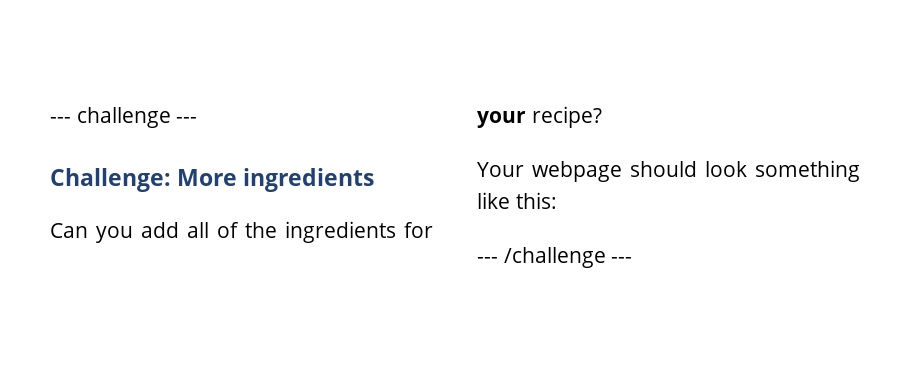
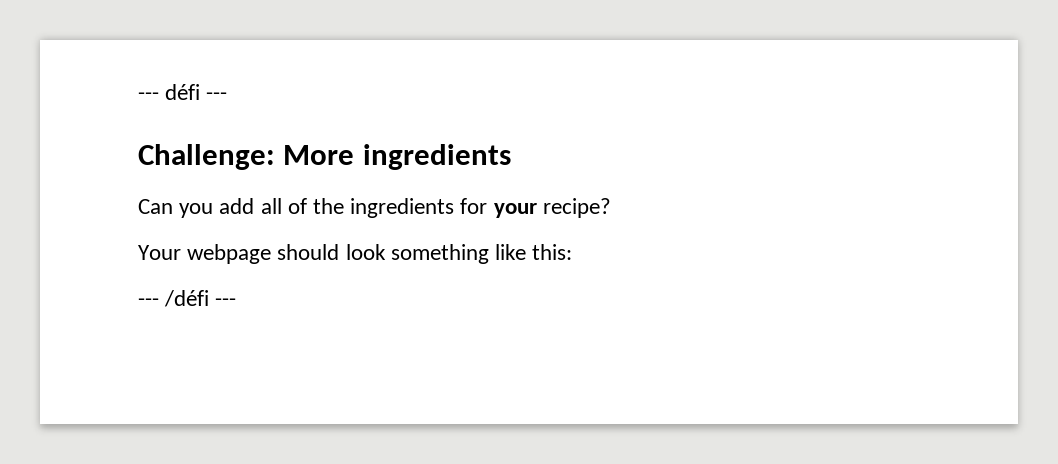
[50,107,171,128] --- challenge -> [138,84,201,100] --- défi
[503,247,606,268] /challenge -> [164,290,210,307] /défi

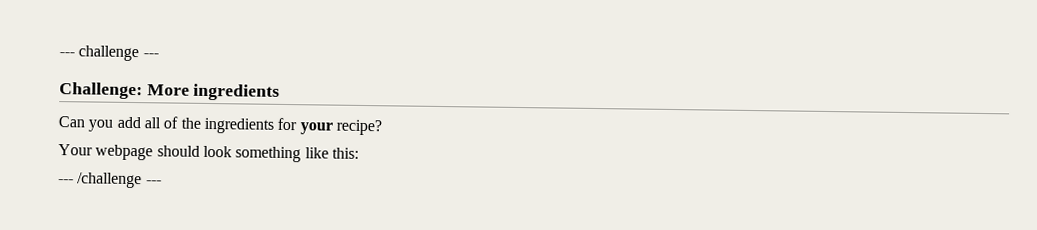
[138,84,201,100] --- défi -> [59,45,140,62] --- challenge
[164,290,210,307] /défi -> [77,172,143,189] /challenge

